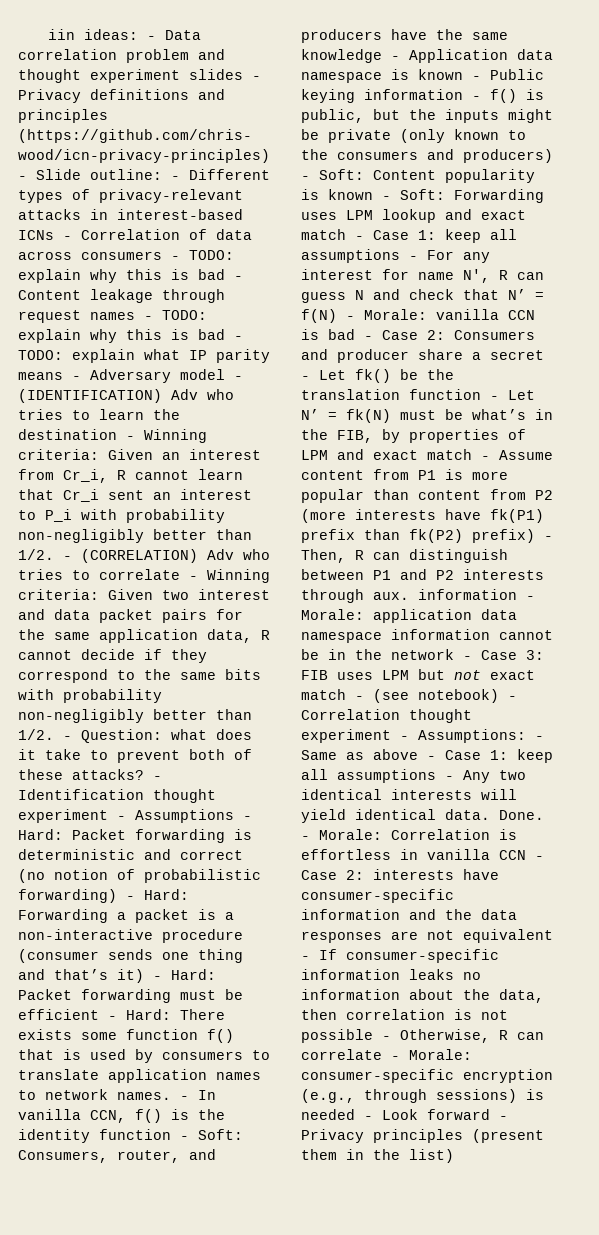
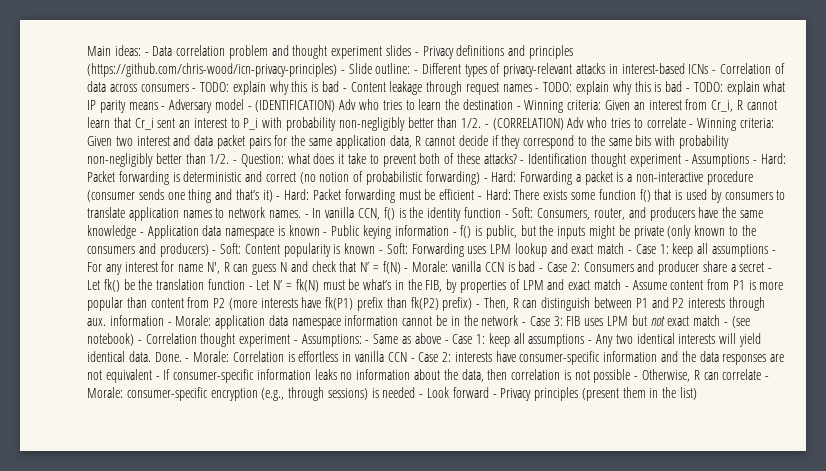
[48,29,76,40] iin -> [87,46,111,56] Main

